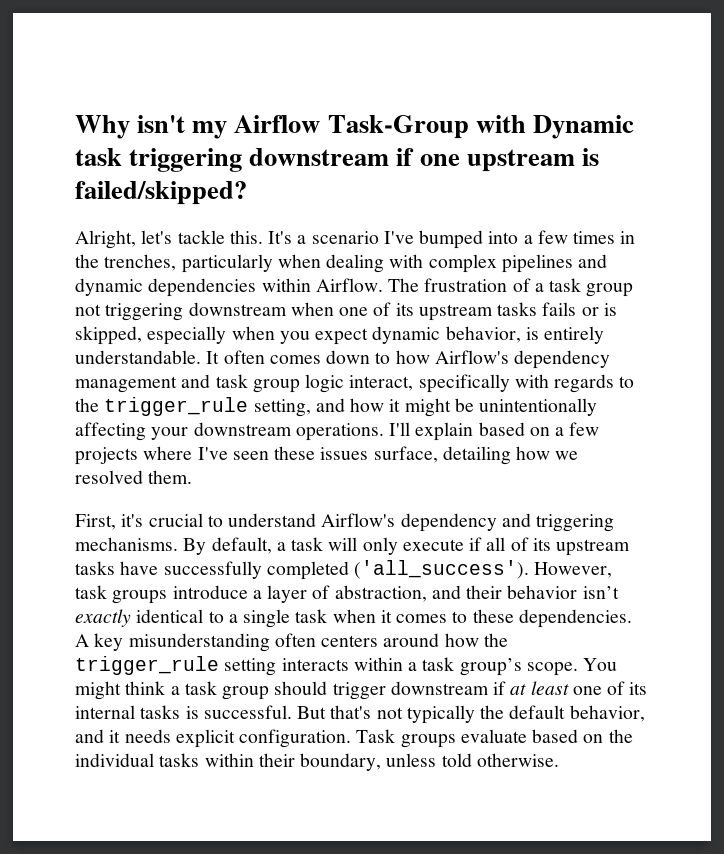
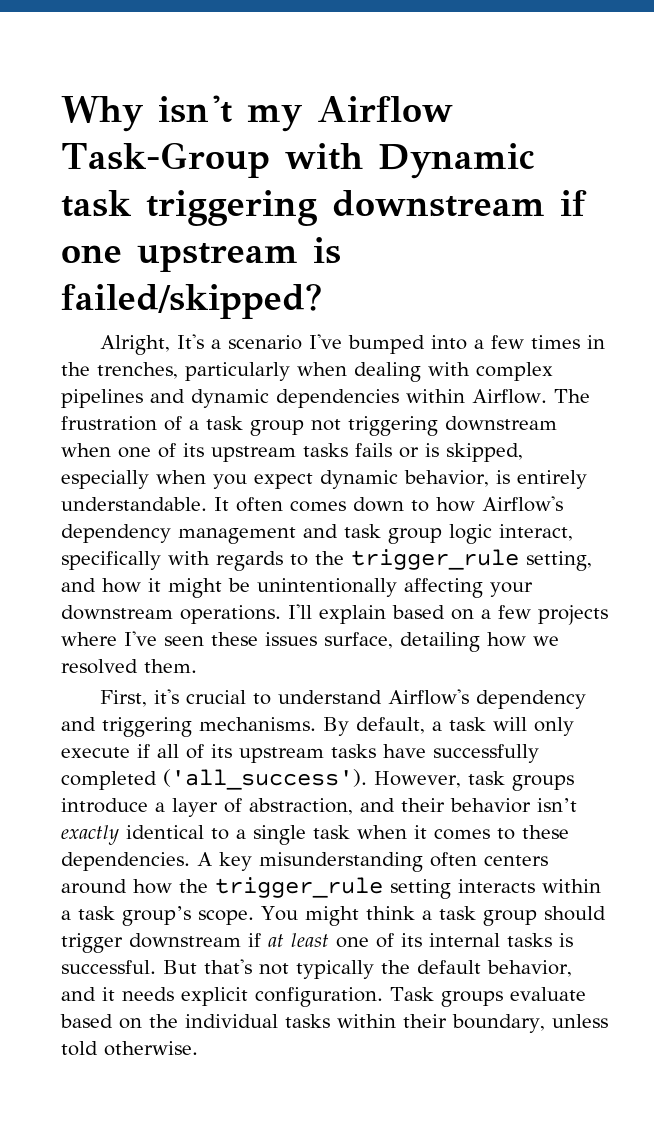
[141,230,263,244] let's tackle this. -> (170, 345) none

